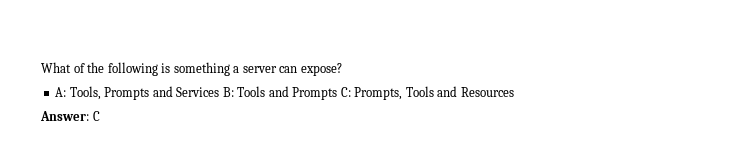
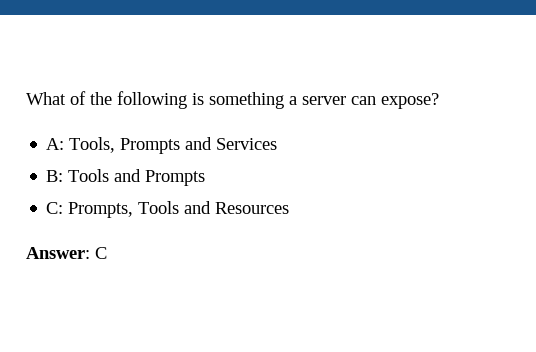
(220, 92) none -> (278, 144) //
(338, 93) none -> (206, 178) //

